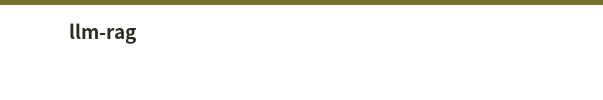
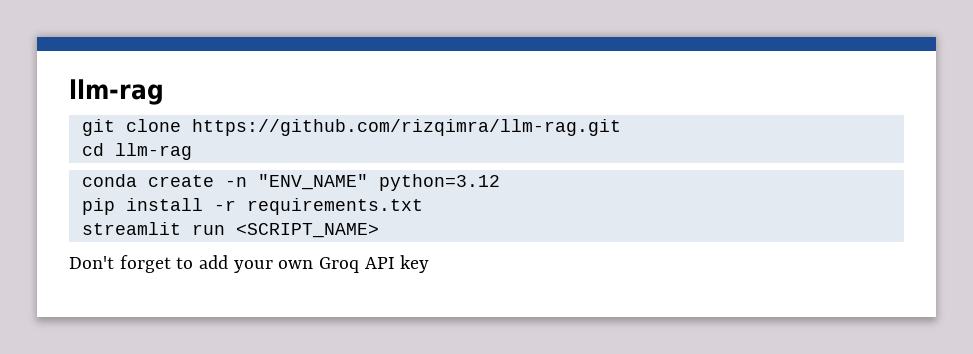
[69,23,137,44] llm-rag -> [69,79,164,105] [81,119,621,136] [81,143,192,160] [81,174,500,191] [81,198,423,215] [81,222,379,238] [69,255,430,273] llm-rag // git clone https://github.com/rizqimra/llm-rag.git // cd llm-rag // conda create -n "ENV_NAME" python=3.12 // pip install -r requirements.txt // streamlit run <SCRIPT_NAME> // Don't forget to add your own Groq API key

